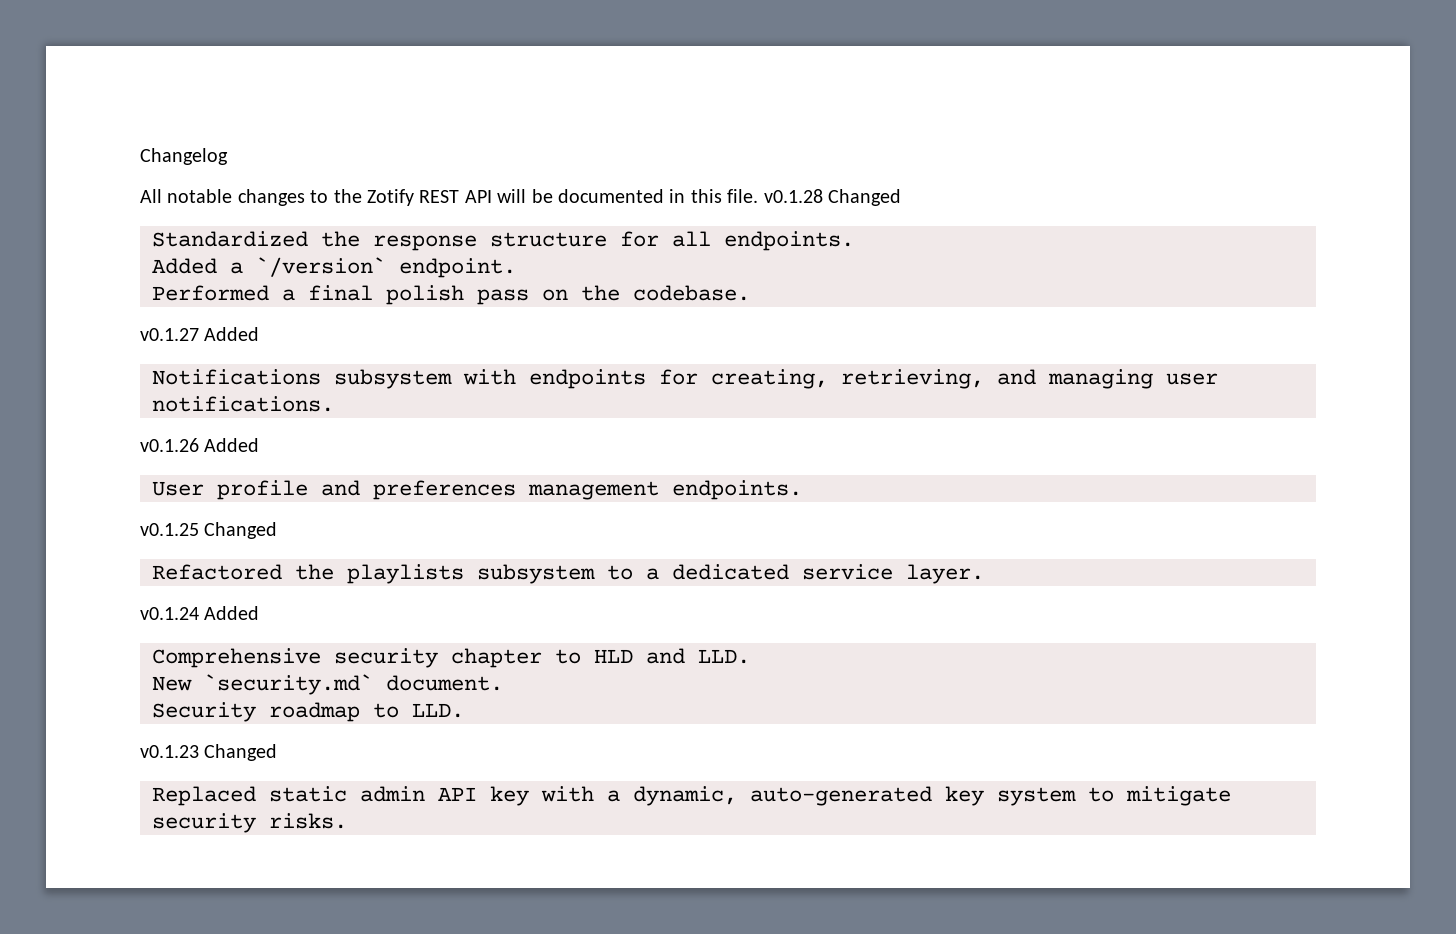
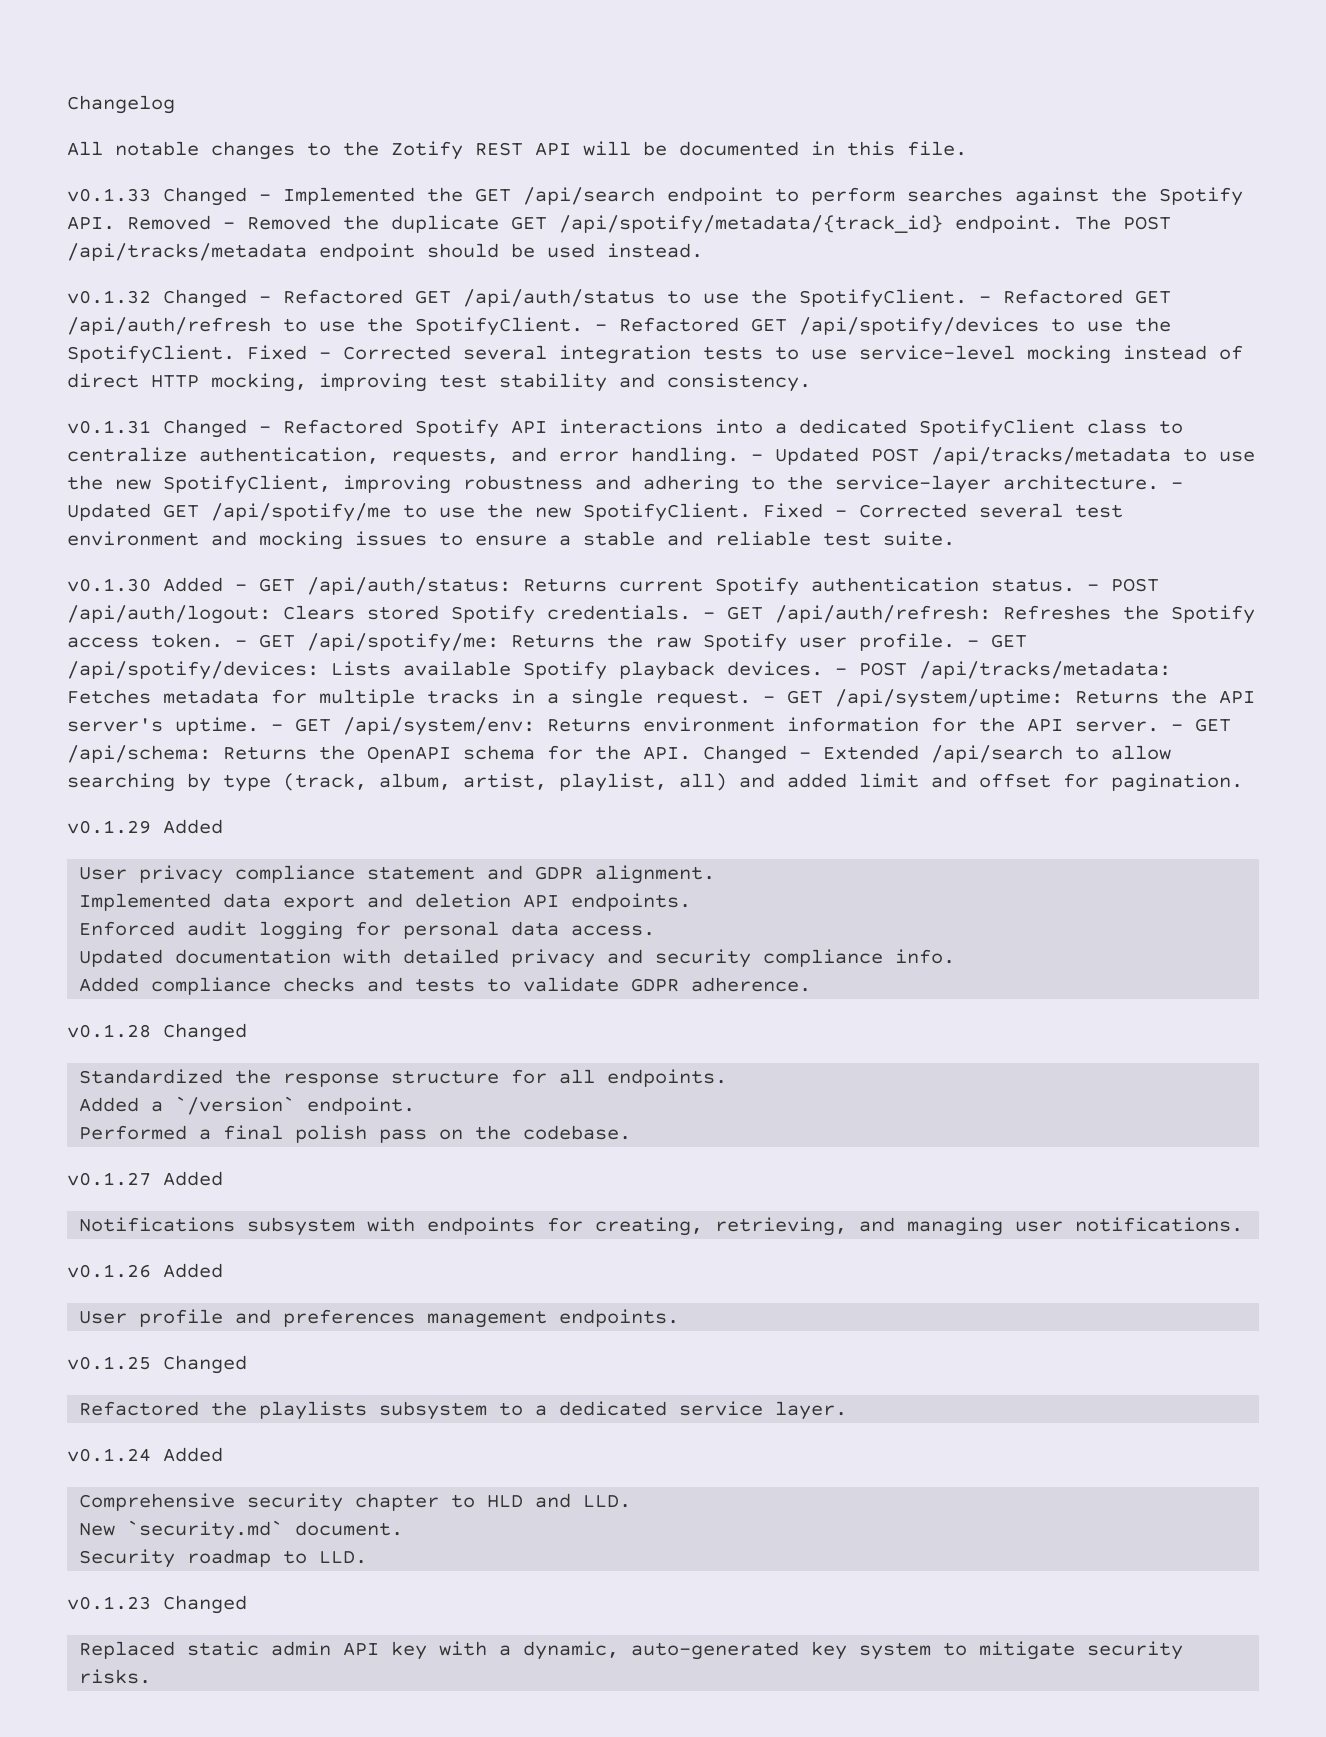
(759, 196) none -> [67,187,1243,206] [67,215,1171,234] [67,243,703,261] [67,289,1171,308] [67,317,1171,336] [67,345,1243,364] [67,373,811,392] [67,419,1183,438] [67,447,1255,466] [67,475,1183,494] [67,503,1123,522] [67,531,955,550] [67,577,1159,596] [67,605,1255,624] [67,633,1027,652] [67,661,1171,680] [67,689,1255,708] [67,717,1231,736] [67,745,1171,764] [67,773,1243,792] [67,819,223,834] [79,865,716,884] [79,893,692,911] [79,921,656,940] [79,949,956,968] [79,977,812,995] // v0.1.33 Changed - Implemented the GET /api/search endpoint to perform searches against the Spotify API. Removed - Removed the duplicate GET /api/spotify/metadata/{track_id} endpoint. The POST /api/tracks/metadata endpoint should be used instead. // v0.1.32 Changed - Refactored GET /api/auth/status to use the SpotifyClient. - Refactored GET /api/auth/refresh to use the SpotifyClient. - Refactored GET /api/spotify/devices to use the SpotifyClient. Fixed - Corrected several integration tests to use service-level mocking instead of direct HTTP mocking, improving test stability and consistency. // v0.1.31 Changed - Refactored Spotify API interactions into a dedicated SpotifyClient class to centralize authentication, requests, and error handling. - Updated POST /api/tracks/metadata to use the new SpotifyClient, improving robustness and adhering to the service-layer architecture. - Updated GET /api/spotify/me to use the new SpotifyClient. Fixed - Corrected several test environment and mocking issues to ensure a stable and reliable test suite. // v0.1.30 Added - GET /api/auth/status: Returns current Spotify authentication status. - POST /api/auth/logout: Clears stored Spotify credentials. - GET /api/auth/refresh: Refreshes the Spotify access token. - GET /api/spotify/me: Returns the raw Spotify user profile. - GET /api/spotify/devices: Lists available Spotify playback devices. - POST /api/tracks/metadata: Fetches metadata for multiple tracks in a single request. - GET /api/system/uptime: Returns the API server's uptime. - GET /api/system/env: Returns environment information for the API server. - GET /api/schema: Returns the OpenAPI schema for the API. Changed - Extended /api/search to allow searching by type (track, album, artist, playlist, all) and added limit and offset for pagination. // v0.1.29 Added // User privacy compliance statement and GDPR alignment. // Implemented data export and deletion API endpoints. // Enforced audit logging for personal data access. // Updated documentation with detailed privacy and security compliance info. // Added compliance checks and tests to validate GDPR adherence. //

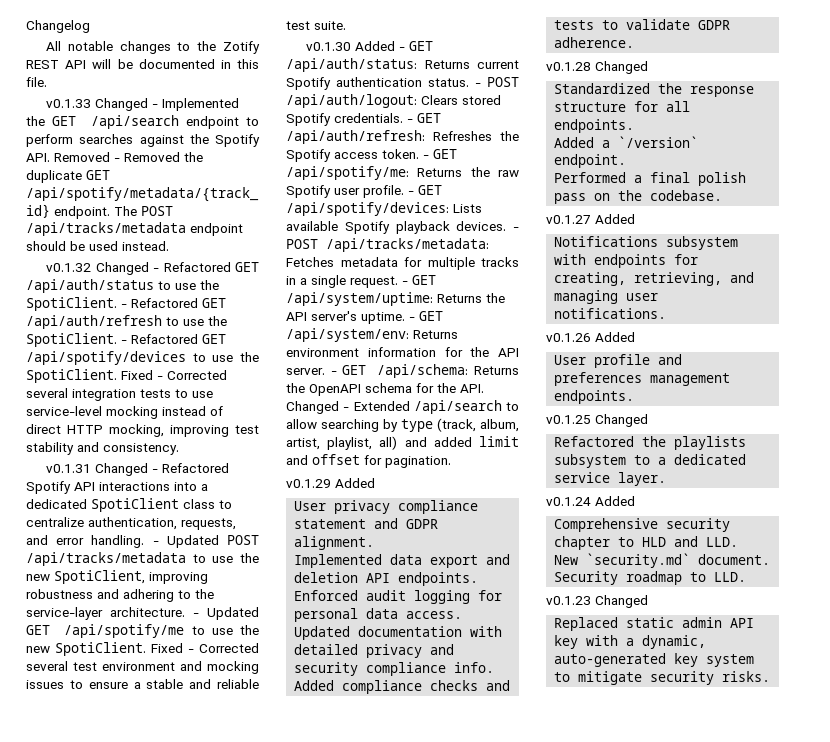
[799,289,967,308] SpotifyClient. -> [26,297,117,311] SpotiClient.
[415,317,583,336] SpotifyClient. -> [26,333,117,347] SpotiClient.
[67,345,235,364] SpotifyClient. -> [26,369,117,383] SpotiClient.
[919,419,1075,438] SpotifyClient -> [91,498,179,512] SpotiClient
[163,475,331,494] SpotifyClient, -> [54,570,145,584] SpotiClient,
[583,503,751,522] SpotifyClient. -> [55,642,146,656] SpotiClient.

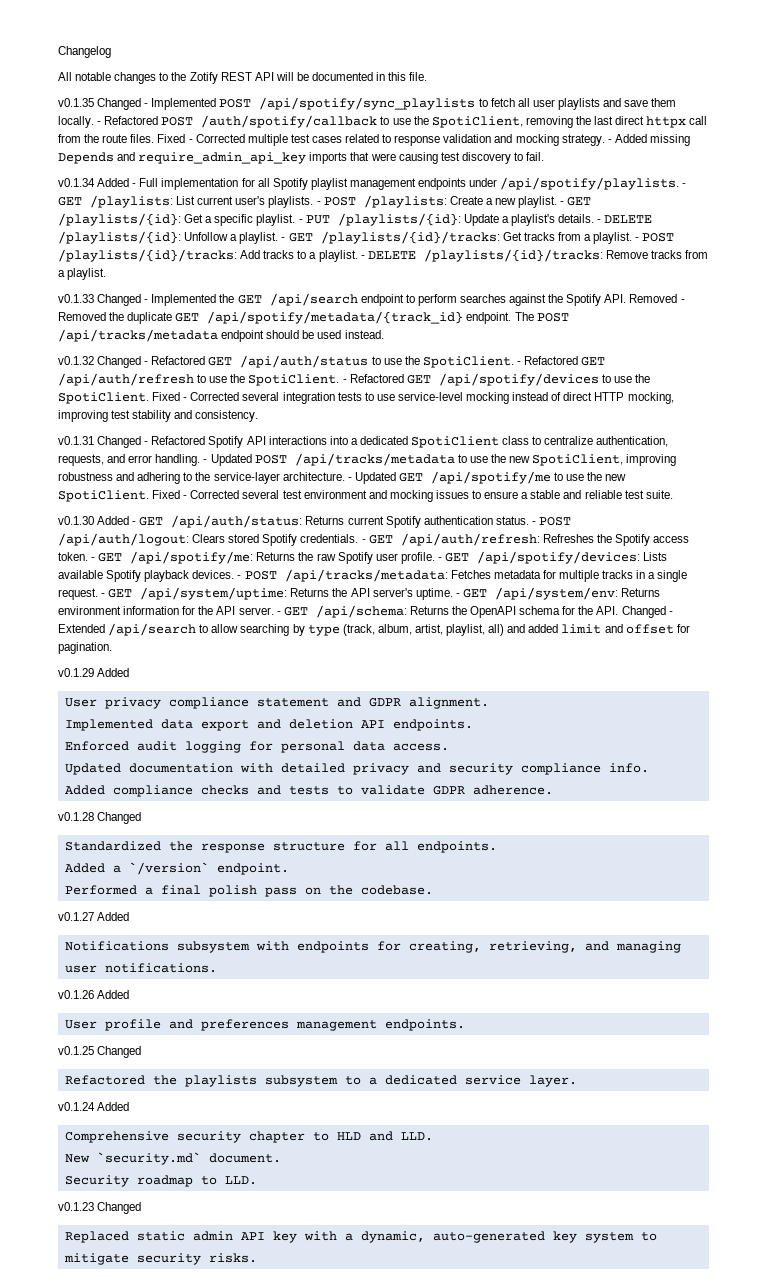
(47, 82) none -> [58,97,677,110] [58,115,708,128] [58,134,690,146] [58,152,545,164] [58,177,687,190] [58,195,592,208] [58,213,653,226] [58,231,675,244] [58,249,709,262] [58,268,107,280] // v0.1.35 Changed - Implemented POST /api/spotify/sync_playlists to fetch all user playlists and save them locally. - Refactored POST /auth/spotify/callback to use the SpotiClient, removing the last direct httpx call from the route files. Fixed - Corrected multiple test cases related to response validation and mocking strategy. - Added missing Depends and require_admin_api_key imports that were causing test discovery to fail. // v0.1.34 Added - Full implementation for all Spotify playlist management endpoints under /api/spotify/playlists. - GET /playlists: List current user's playlists. - POST /playlists: Create a new playlist. - GET /playlists/{id}: Get a specific playlist. - PUT /playlists/{id}: Update a playlist's details. - DELETE /playlists/{id}: Unfollow a playlist. - GET /playlists/{id}/tracks: Get tracks from a playlist. - POST /playlists/{id}/tracks: Add tracks to a playlist. - DELETE /playlists/{id}/tracks: Remove tracks from a playlist.

